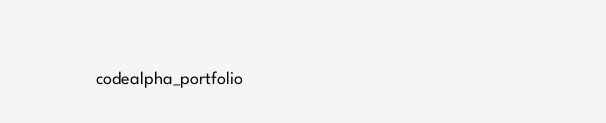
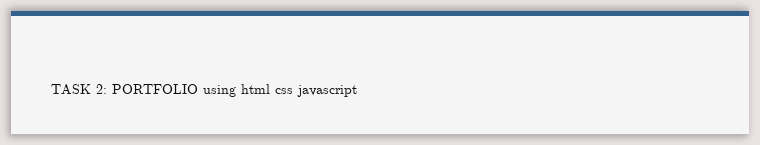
[96,71,243,88] codealpha_portfolio -> [51,84,357,97] TASK 2: PORTFOLIO using html css javascript

